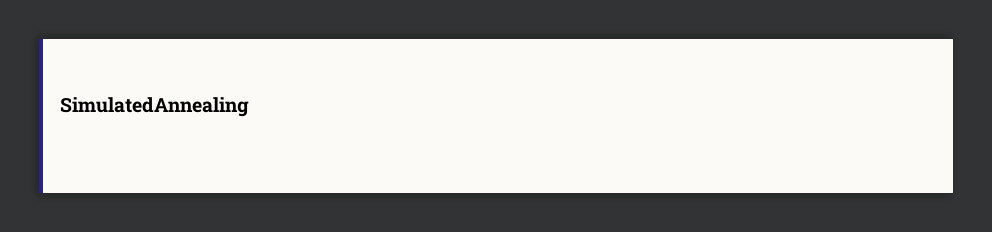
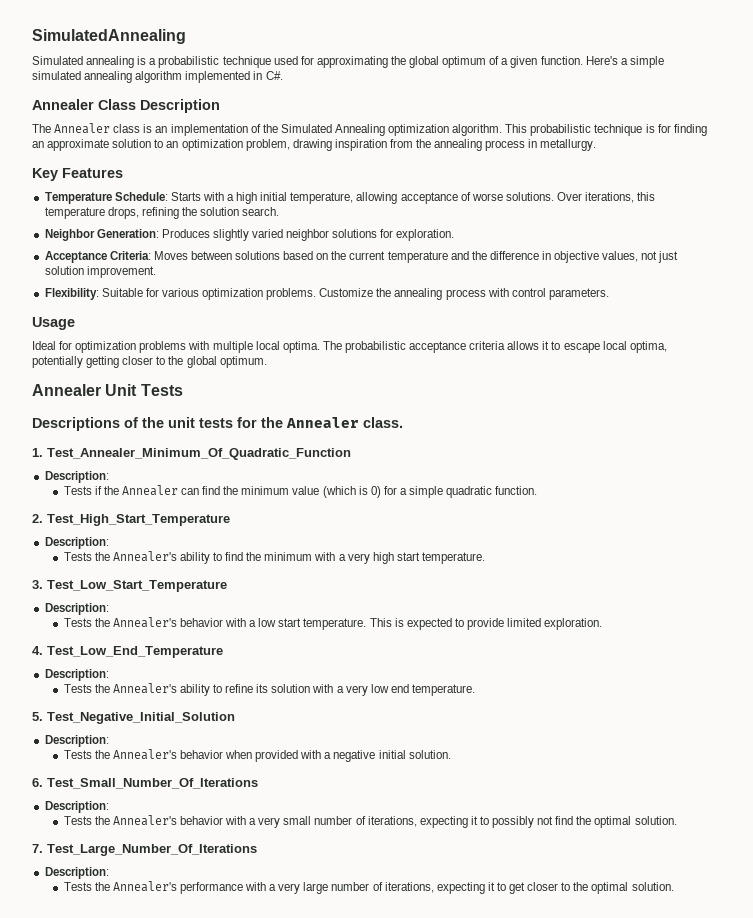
(249, 107) none -> [32,56,664,68] [32,71,283,83] [32,99,220,113] [32,123,707,136] [32,139,597,151] [32,168,123,181] [44,192,656,204] [44,207,280,219] [44,229,455,241] [44,251,679,263] [44,266,156,278] [44,288,609,300] [32,317,75,330] [32,341,667,353] [32,356,267,368] [32,384,183,396] [32,417,403,431] [32,448,351,460] [44,471,109,483] [63,485,538,498] [32,514,230,526] [44,537,109,549] [63,551,485,564] [32,580,227,592] [44,603,109,615] [63,617,603,630] [32,646,223,658] [44,669,109,681] [63,683,475,696] [32,712,235,724] [44,735,109,747] [63,749,451,762] [32,778,258,789] [44,801,109,813] [63,815,677,828] [32,844,257,856] [44,867,109,879] [63,881,674,894] // Simulated annealing is a probabilistic technique used for approximating the global optimum of a given function. Here's a simple simulated annealing algorithm implemented in C#. // Annealer Class Description // The Annealer class is an implementation of the Simulated Annealing optimization algorithm. This probabilistic technique is for finding an approximate solution to an optimization problem, drawing inspiration from the annealing process in metallurgy. // Key Features // Temperature Schedule: Starts with a high initial temperature, allowing acceptance of worse solutions. Over iterations, this temperature drops, refining the solution search. // Neighbor Generation: Produces slightly varied neighbor solutions for exploration. // Acceptance Criteria: Moves between solutions based on the current temperature and the difference in objective values, not just solution improvement. // Flexibility: Suitable for various optimization problems. Customize the annealing process with control parameters. // Usage // Ideal for optimization problems with multiple local optima. The probabilistic acceptance criteria allows it to escape local optima, potentially getting closer to the global optimum. // Annealer Unit Tests // Descriptions of the unit tests for the Annealer class. // 1. Test_Annealer_Minimum_Of_Quadratic_Function // Description: // Tests if the Annealer can find the minimum value (which is 0) for a simple quadratic function. // 2. Test_High_Start_Temperature // Description: // Tests the Annealer's ability to find the minimum with a very high start temperature. // 3. Test_Low_Start_Temperature // Description: // Tests the Annealer's behavior with a low start temperature. This is expected to provide limited exploration. // 4. Test_Low_End_Temperature // Description: // Tests the Annealer's ability to refine its solution with a very low end temperature. // 5. Test_Negative_Initial_Solution // Description: // Tests the Annealer's behavior when provided with a negative initial solution. // 6. Test_Small_Number_Of_Iterations // Description: // Tests the Annealer's behavior with a very small number of iterations, expecting it to possibly not find the optimal solution. // 7. Test_Large_Number_Of_Iterations // Description: // Tests the Annealer's performance with a very large number of iterations, expecting it to get closer to the optimal solution.

